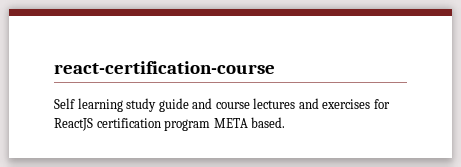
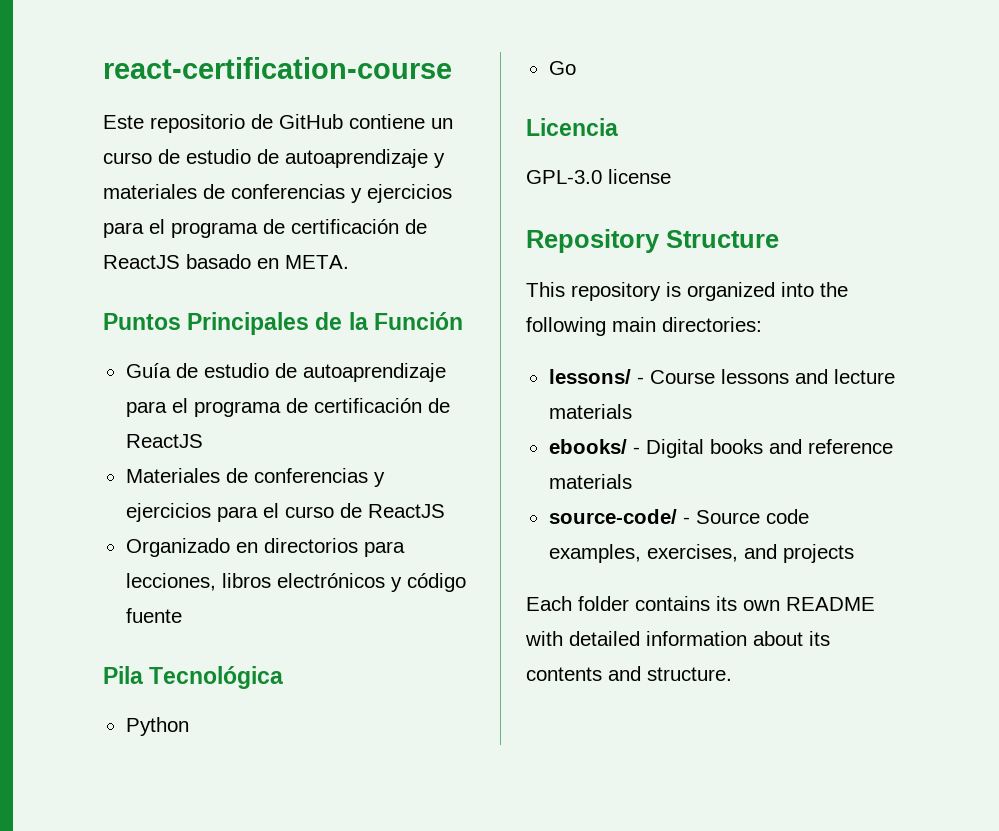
[54,98,390,112] [54,117,286,131] Self learning study guide and course lectures and exercises for ReactJS certification program META based. -> [103,114,453,133] [103,149,445,168] [103,184,452,203] [103,219,427,238] [103,254,349,269] [103,312,463,335] [125,363,446,382] [125,398,450,417] [125,434,203,448] [125,468,385,487] [125,503,445,522] [125,538,405,557] [125,573,466,592] [125,608,182,623] [103,666,284,689] [125,717,189,736] [548,61,576,75] [526,118,618,136] [526,169,671,184] [526,229,779,253] [526,282,848,301] [526,317,762,336] [548,369,895,384] [548,404,632,419] [548,439,893,458] [548,474,632,489] [548,509,809,524] [548,544,854,563] [526,596,875,611] [525,631,830,646] [526,666,732,681] Este repositorio de GitHub contiene un curso de estudio de autoaprendizaje y materiales de conferencias y ejercicios para el programa de certificación de ReactJS basado en META. // Puntos Principales de la Función // Guía de estudio de autoaprendizaje para el programa de certificación de ReactJS // Materiales de conferencias y ejercicios para el curso de ReactJS // Organizado en directorios para lecciones, libros electrónicos y código fuente // Pila Tecnológica // Python // Go // Licencia // GPL-3.0 license // Repository Structure // This repository is organized into the following main directories: // lessons/ - Course lessons and lecture materials // ebooks/ - Digital books and reference materials // source-code/ - Source code examples, exercises, and projects // Each folder contains its own README with detailed information about its contents and structure.

